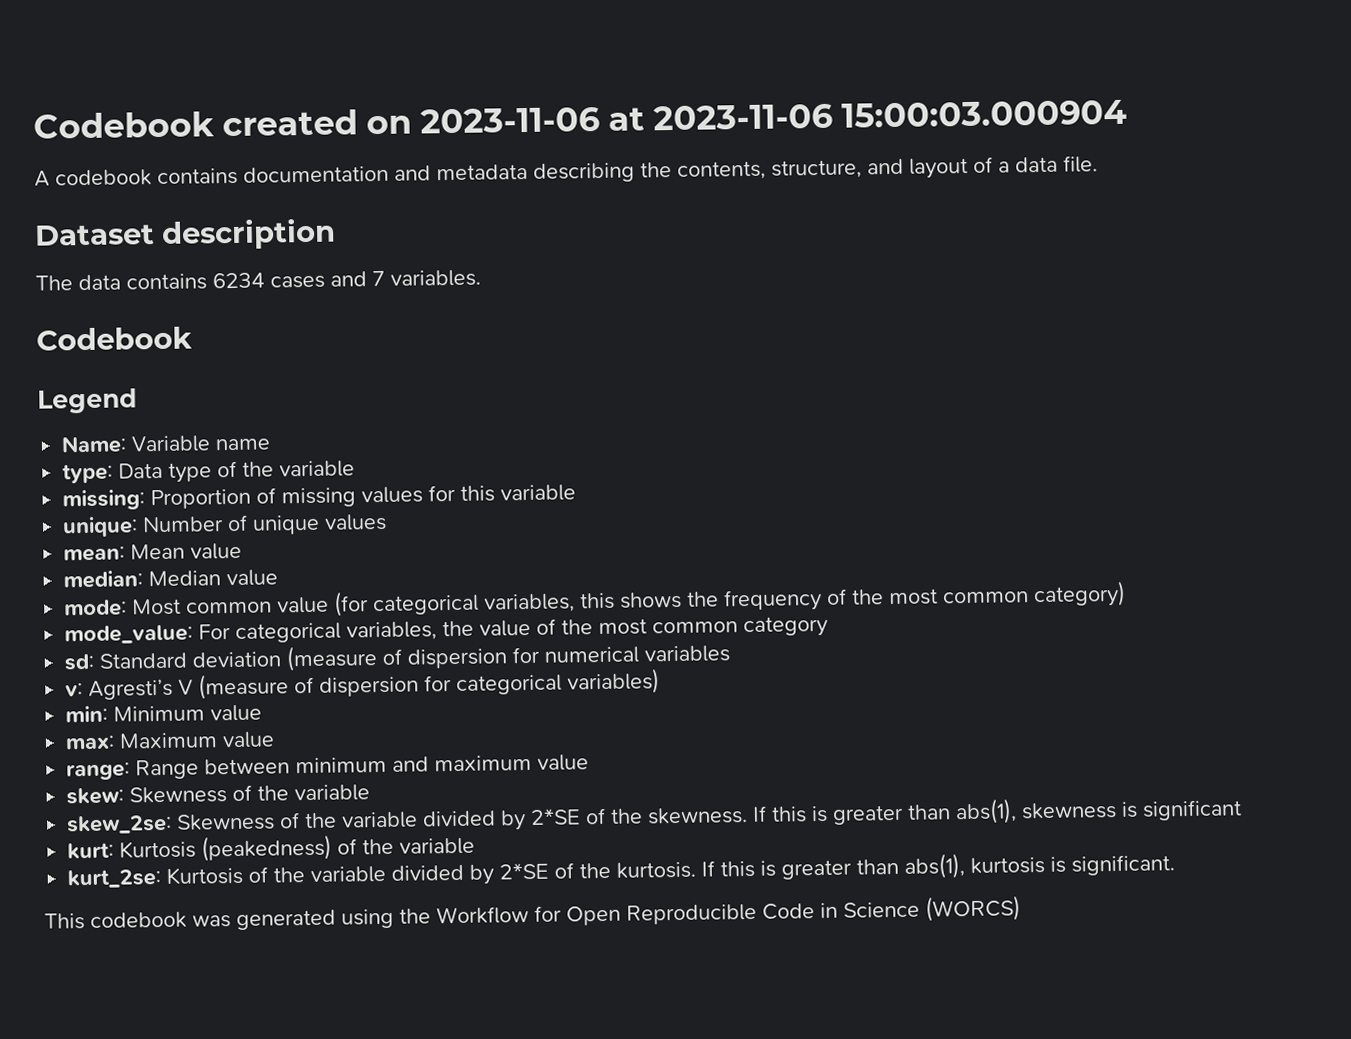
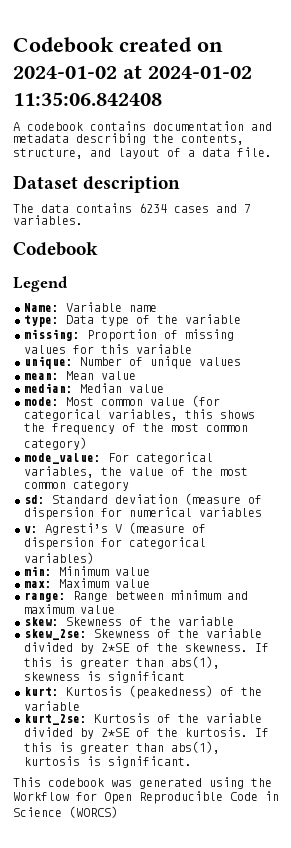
[420,99,1128,134] 2023-11-06 at 2023-11-06 15:00:03.000904 -> [13,65,252,79] [13,92,162,106] 2024-01-02 at 2024-01-02 11:35:06.842408

